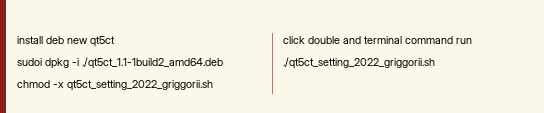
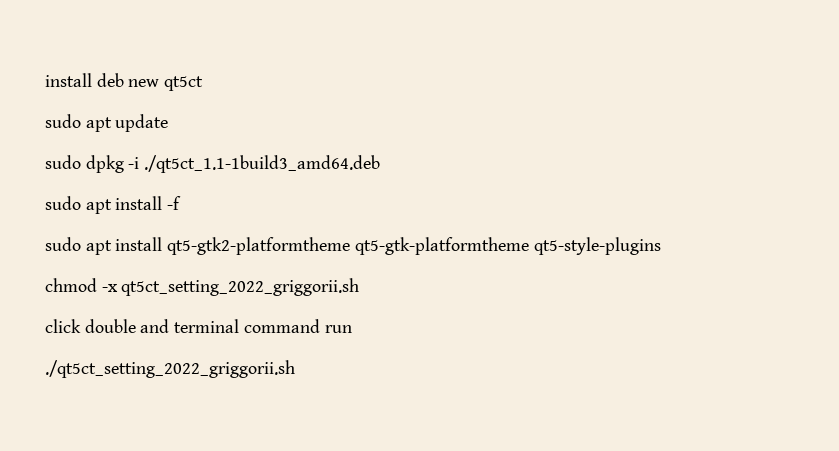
[17,57,223,69] sudoi dpkg -i ./qt5ct_1.1-1build2_amd64.deb -> [45,114,169,132] [45,155,381,173] [45,196,182,214] [45,237,661,255] sudo apt update // sudo dpkg -i ./qt5ct_1.1-1build3_amd64.deb // sudo apt install -f // sudo apt install qt5-gtk2-platformtheme qt5-gtk-platformtheme qt5-style-plugins

